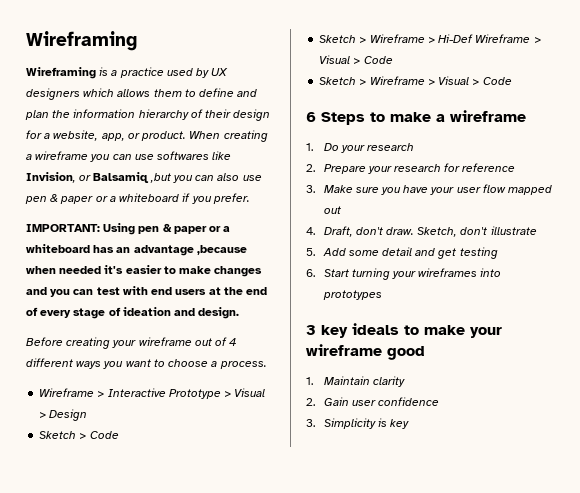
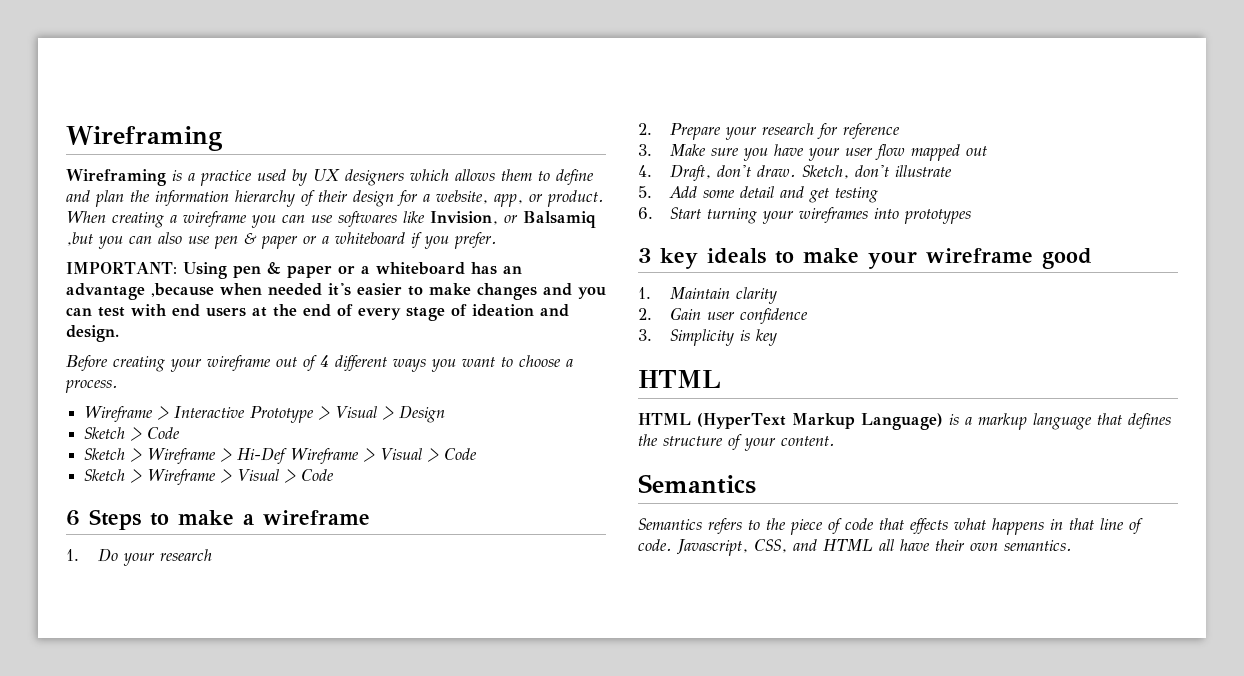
(410, 424) none -> [638,370,721,388] [638,413,1171,430] [638,434,835,451] [638,474,756,494] [638,518,1143,535] [638,539,1072,556] // HTML // HTML (HyperText Markup Language) is a markup language that defines the structure of your content. // Semantics // Semantics refers to the piece of code that effects what happens in that line of code. Javascript, CSS, and HTML all have their own semantics.

